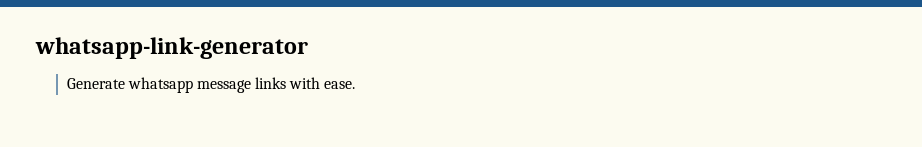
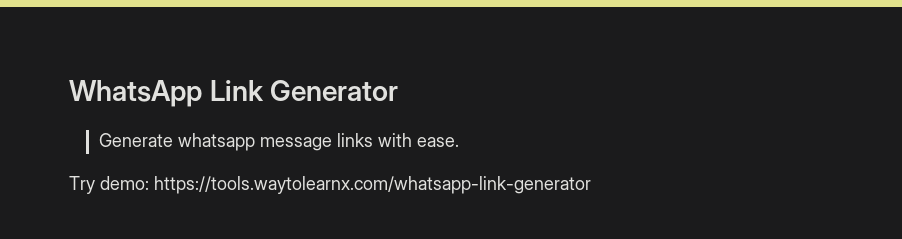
[35,37,308,59] whatsapp-link-generator -> [69,80,399,107] WhatsApp Link Generator
(356, 85) none -> [69,176,591,194] // Try demo: https://tools.waytolearnx.com/whatsapp-link-generator

